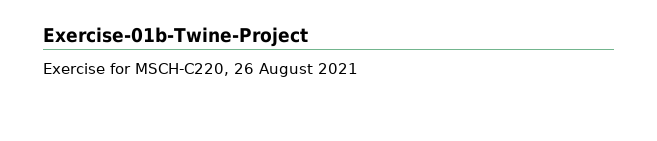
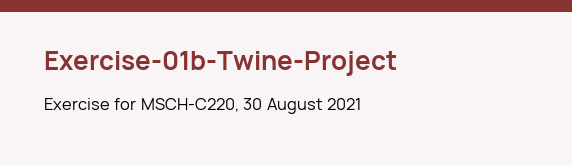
[234,63,254,74] 26 -> [243,98,263,110] 30

